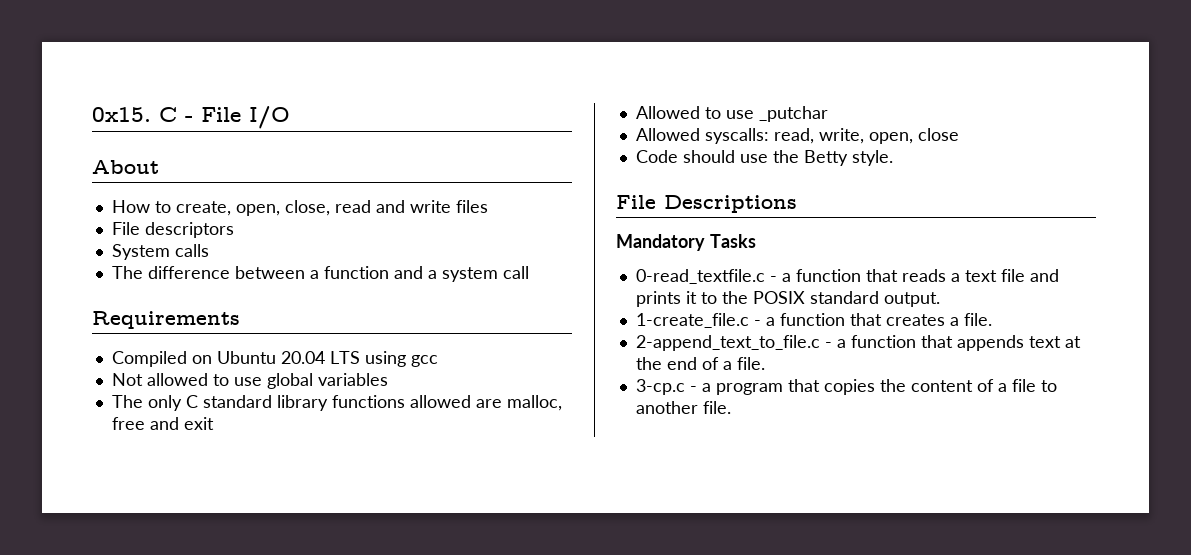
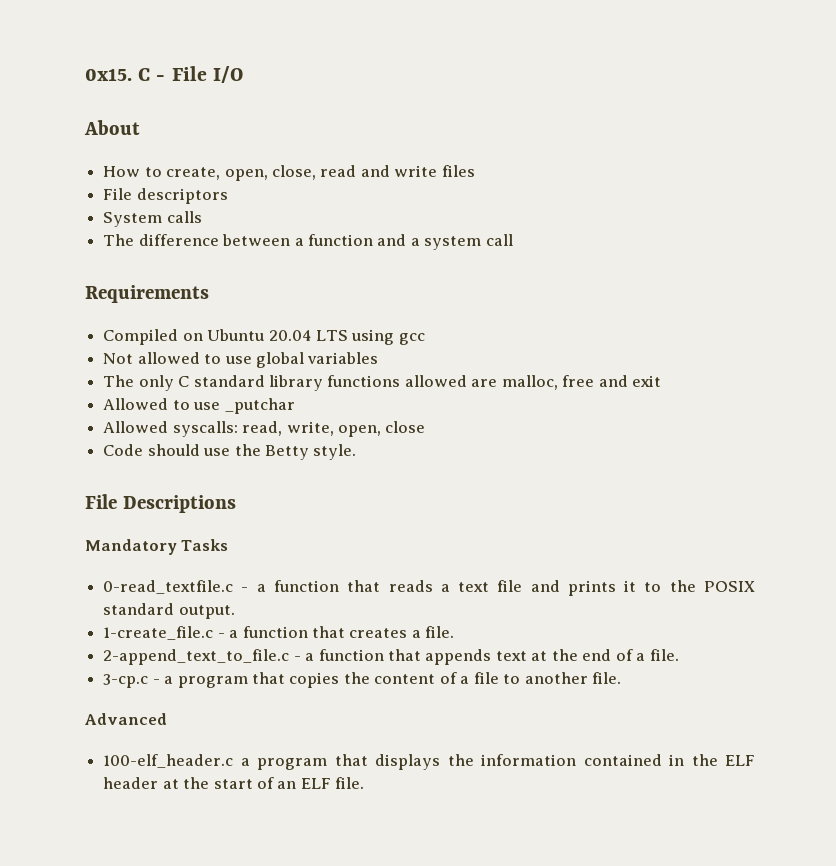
(731, 407) none -> [85,713,167,725] [103,754,756,770] [103,777,365,789] // Advanced // 100-elf_header.c a program that displays the information contained in the ELF header at the start of an ELF file.

